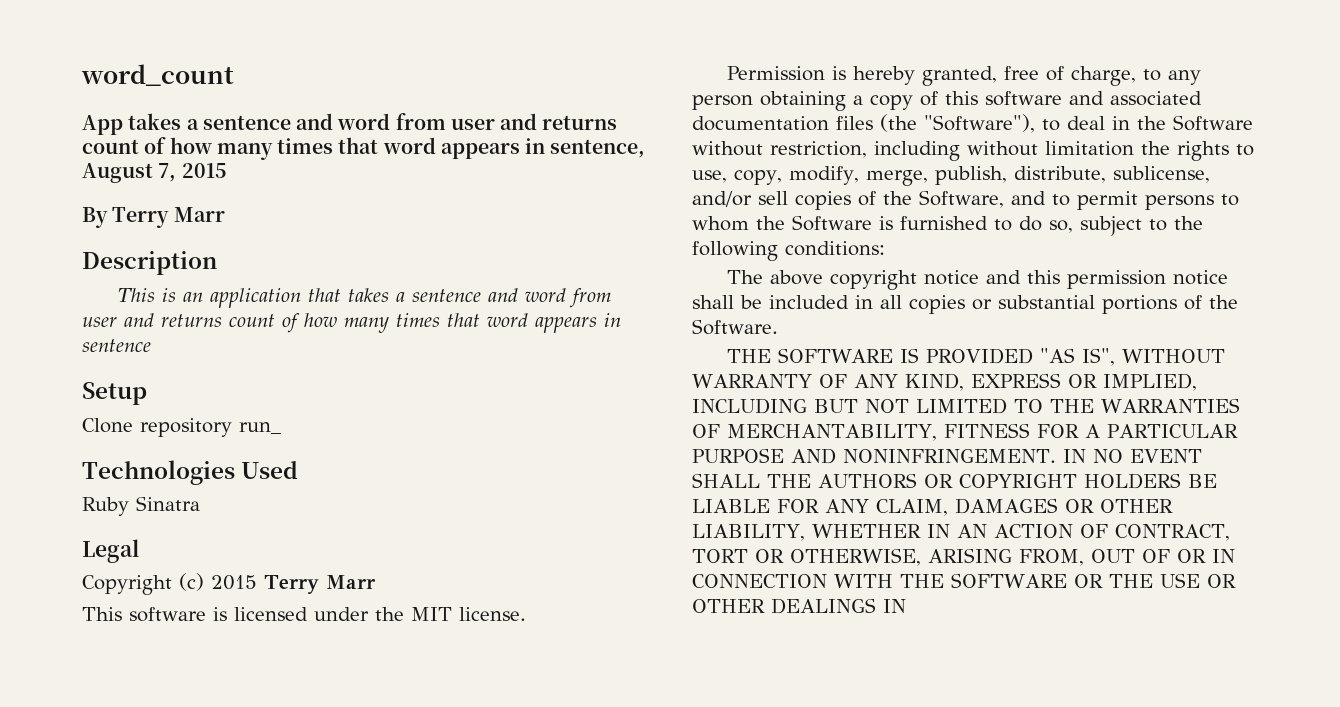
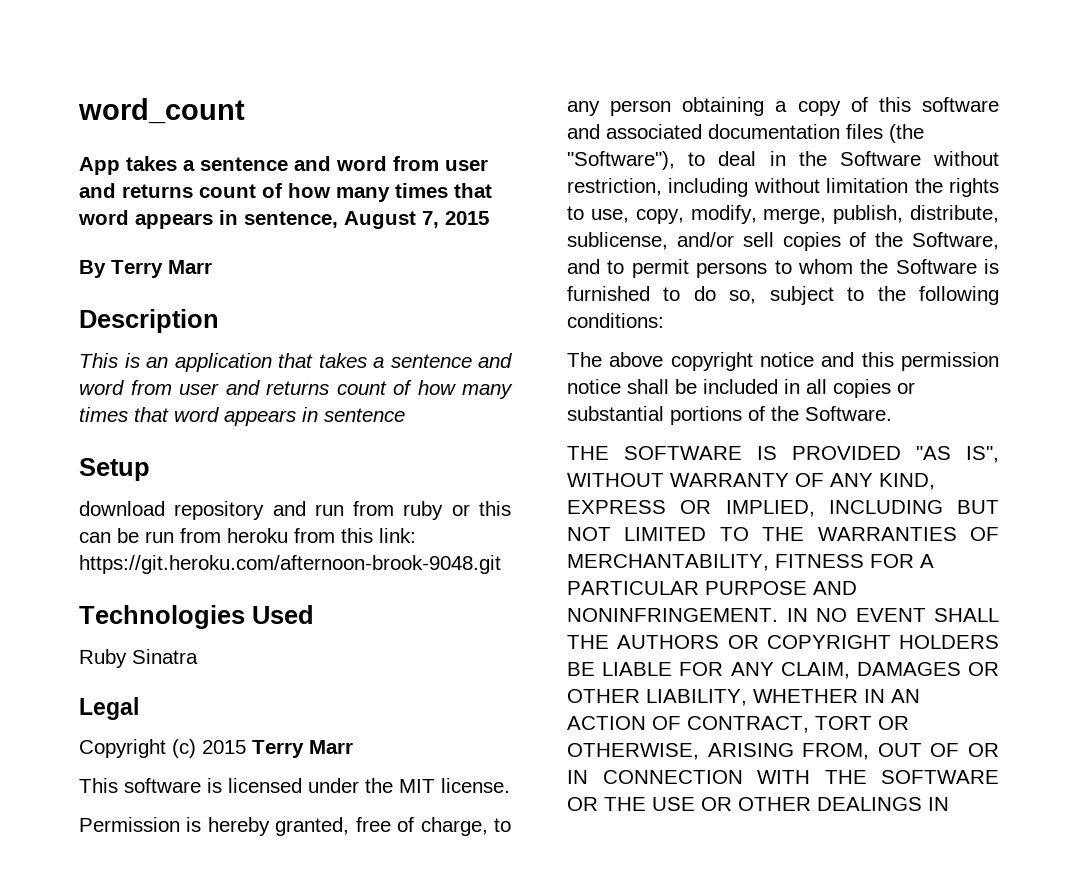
[82,418,281,437] Clone repository run_ -> [79,501,511,520] [79,528,416,543] [79,555,501,574] download repository and run from ruby or this can be run from heroku from this link: https://git.heroku.com/afternoon-brook-9048.git

